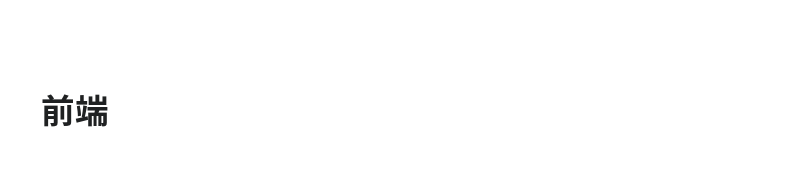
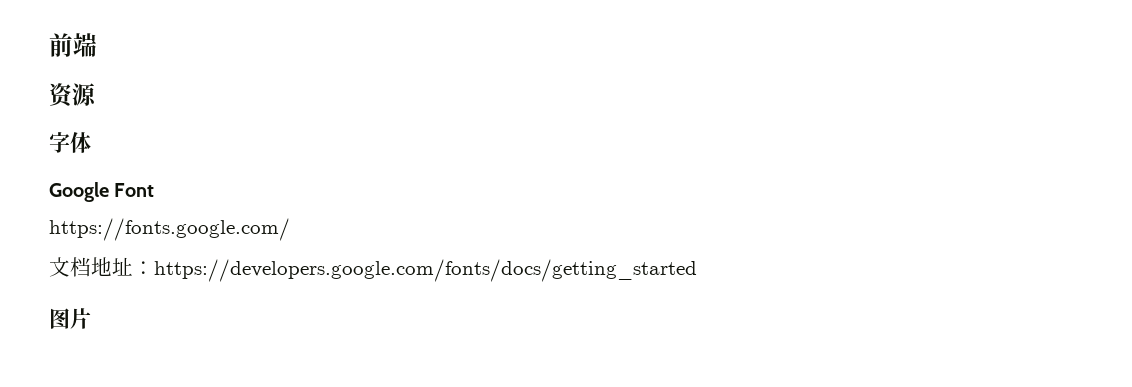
(109, 110) none -> [49,83,97,108] [49,132,91,153] [49,182,155,202] [49,218,290,241] [49,257,697,282] [49,308,91,329] // 资源 // 字体 // Google Font // https://fonts.google.com/ // 文档地址：https://developers.google.com/fonts/docs/getting_started // 图片

